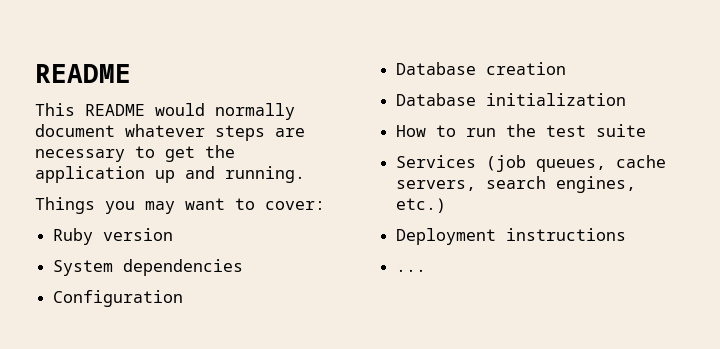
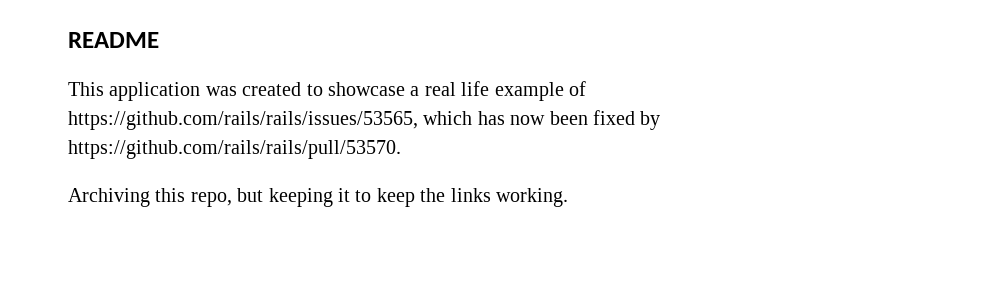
[85,103,295,120] [35,124,305,141] [35,145,235,162] [35,166,305,183] [35,197,325,214] [53,228,174,245] [53,259,244,276] [53,290,184,307] [396,62,567,75] [396,93,627,106] [396,124,647,137] [396,155,667,172] [396,176,637,193] [396,198,447,213] [396,228,627,245] [396,269,427,272] README would normally document whatever steps are necessary to get the application up and running. // Things you may want to cover: // Ruby version // System dependencies // Configuration // Database creation // Database initialization // How to run the test suite // Services (job queues, cache servers, search engines, etc.) // Deployment instructions // ... -> [109,81,586,101] [68,110,661,130] [68,140,401,159] [68,188,568,207] application was created to showcase a real life example of https://github.com/rails/rails/issues/53565, which has now been fixed by https://github.com/rails/rails/pull/53570. // Archiving this repo, but keeping it to keep the links working.

